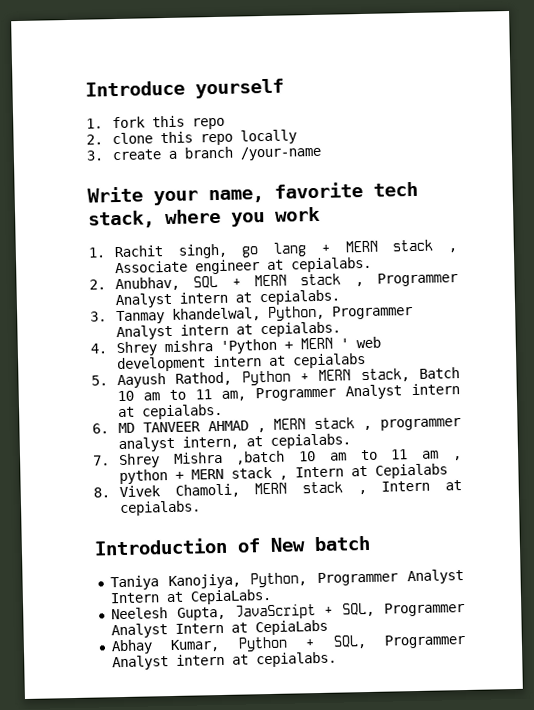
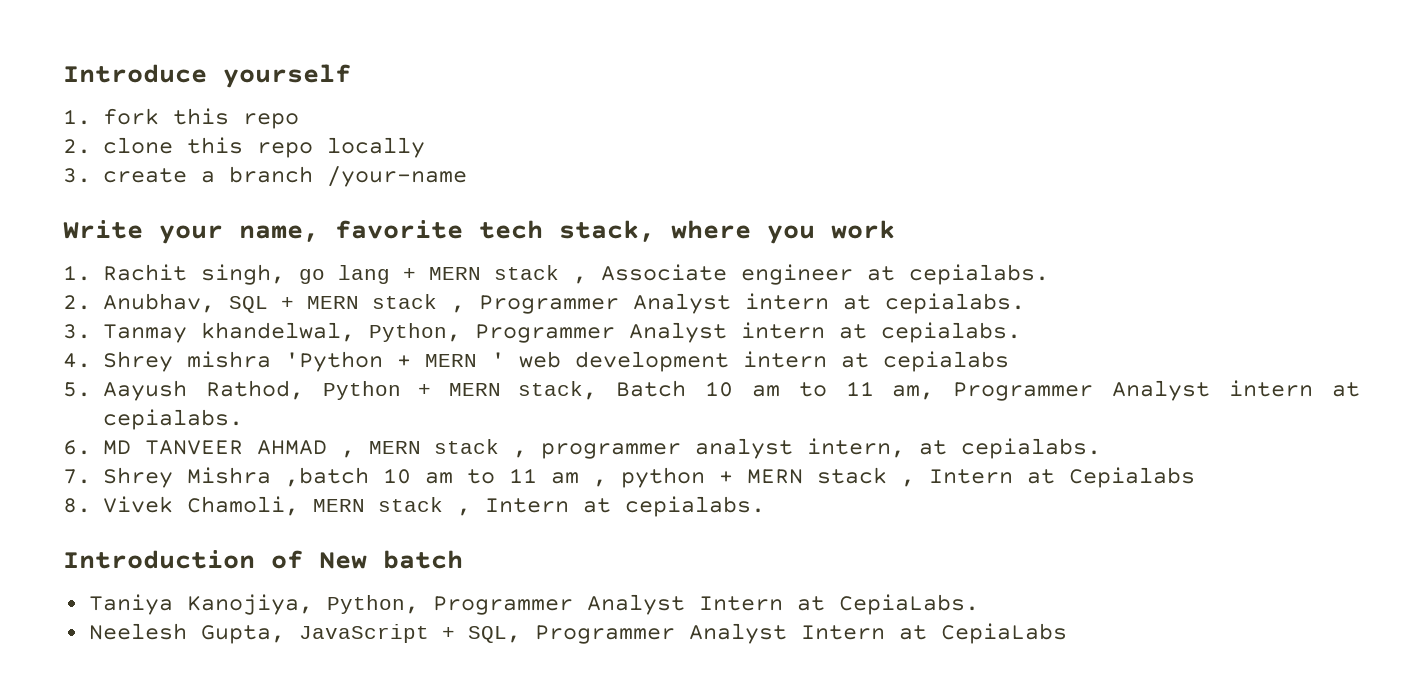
[110,634,467,655] [111,651,337,671] // Abhay Kumar, Python + SQL, Programmer Analyst intern at cepialabs. -> (1067, 633) none

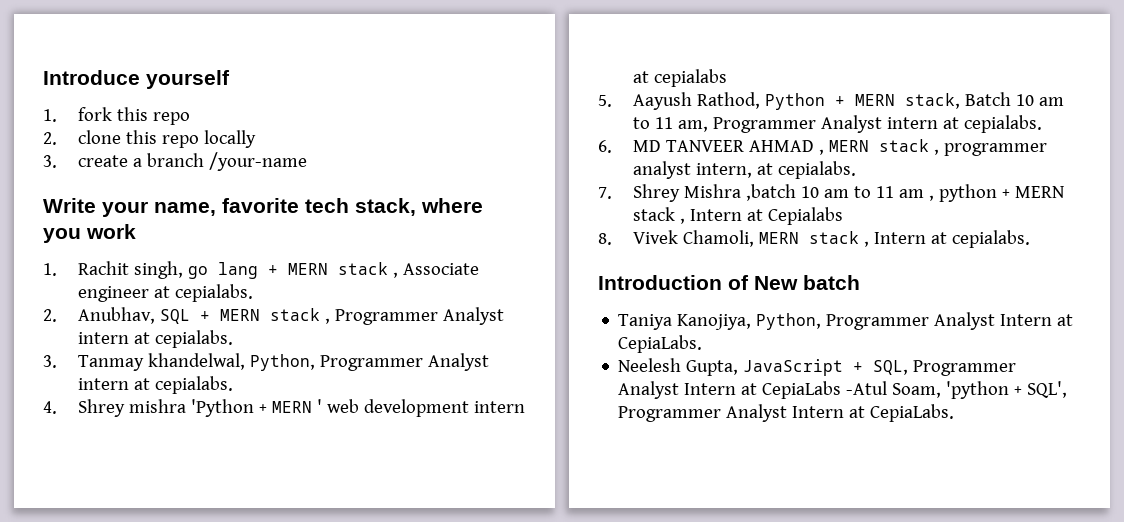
(1067, 633) none -> [846,381,1068,399] [618,404,955,422] -Atul Soam, 'python + SQL', Programmer Analyst Intern at CepiaLabs.

